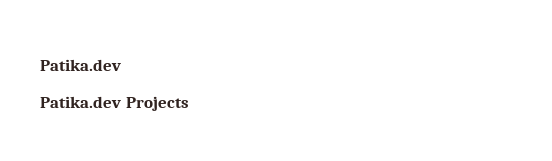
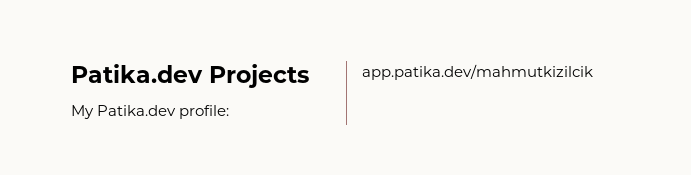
[40,59,121,71] [40,96,121,108] Patika.dev // Patika.dev -> [71,64,203,83] Patika.dev
(189, 103) none -> [71,105,230,119] [362,64,593,80] // My Patika.dev profile: app.patika.dev/mahmutkizilcik

